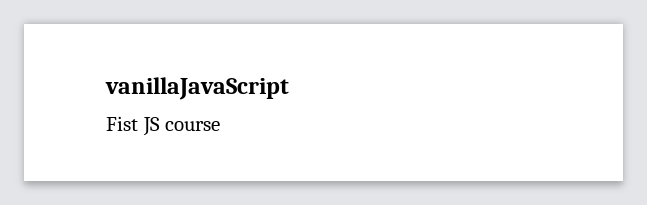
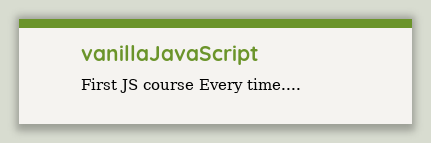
[106,116,138,131] Fist -> [81,78,117,90] First
(221, 126) none -> [199,78,301,93] Every time....

